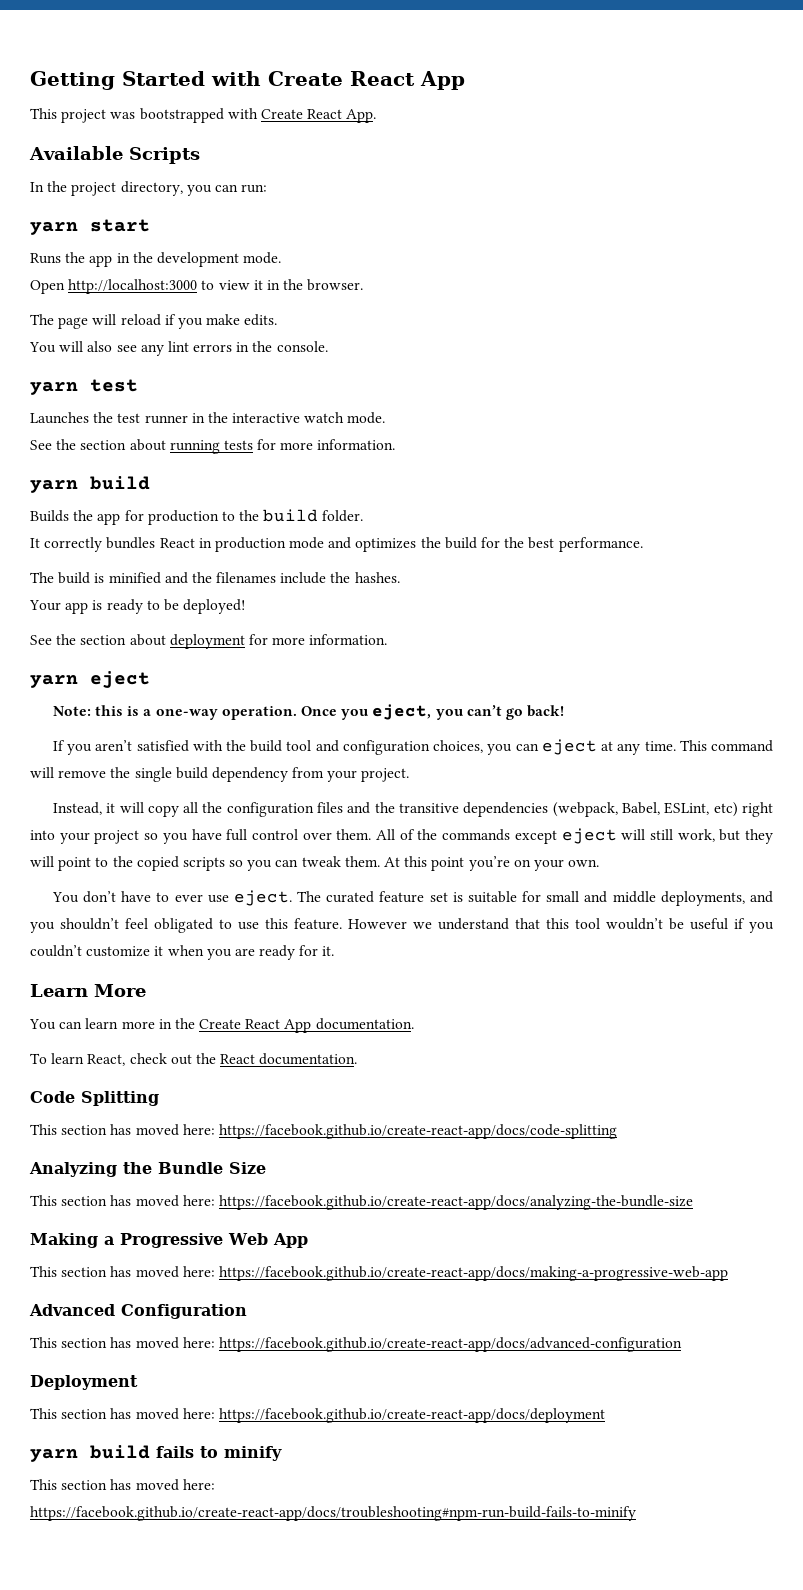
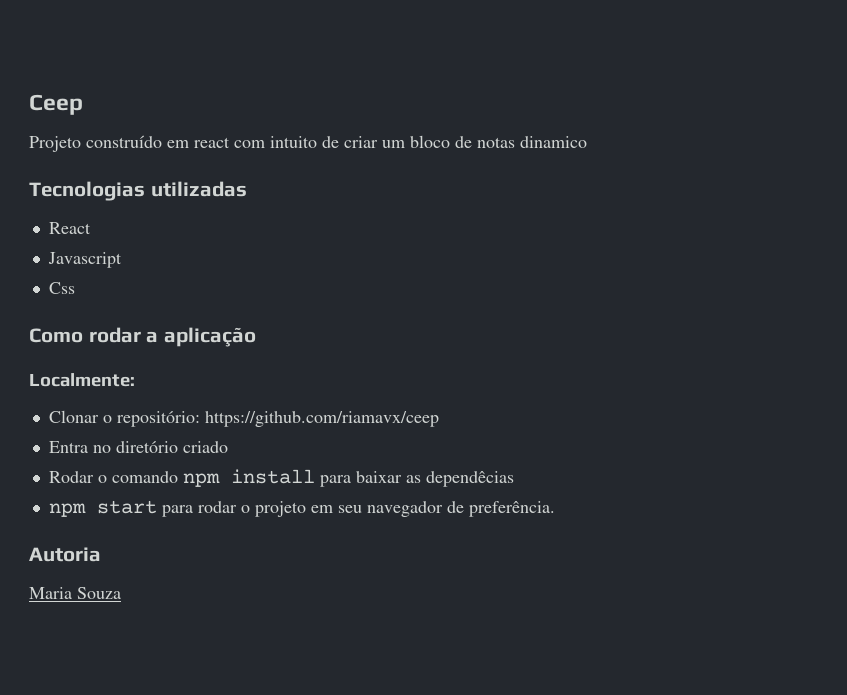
[30,71,465,90] [30,108,377,123] [29,146,200,164] [30,181,268,196] [30,219,150,235] [30,252,282,267] [30,279,364,294] [30,314,278,329] [29,341,328,356] [30,379,138,395] [30,412,386,424] [30,439,396,454] [30,476,150,493] [30,509,364,525] [30,537,643,552] [30,572,400,584] [29,599,246,614] [30,634,388,649] [30,671,150,688] [52,704,565,720] [52,739,773,755] [30,767,410,782] [52,802,773,817] [30,828,774,844] [30,856,600,871] [51,890,773,906] [30,918,774,933] [30,945,335,960] [30,984,146,997] [29,1018,414,1033] [30,1053,358,1066] [30,1091,159,1106] [30,1124,617,1139] [29,1162,266,1177] [30,1195,693,1210] [30,1233,308,1248] [30,1266,728,1281] [29,1304,247,1319] [30,1337,682,1352] [30,1375,138,1390] [30,1408,605,1423] [30,1445,282,1462] [30,1479,215,1491] [30,1506,636,1521] Getting Started with Create React App // This project was bootstrapped with Create React App. // Available Scripts // In the project directory, you can run: // yarn start // Runs the app in the development mode. // Open http://localhost:3000 to view it in the browser. // The page will reload if you make edits. // You will also see any lint errors in the console. // yarn test // Launches the test runner in the interactive watch mode. // See the section about running tests for more information. // yarn build // Builds the app for production to the build folder. // It correctly bundles React in production mode and optimizes the build for the best performance. // The build is minified and the filenames include the hashes. // Your app is ready to be deployed! // See the section about deployment for more information. // yarn eject // Note: this is a one-way operation. Once you eject, you can’t go back! // If you aren’t satisfied with the build tool and configuration choices, you can eject at any time. This command will remove the single build dependency from your project. // Instead, it will copy all the configuration files and the transitive dependencies (webpack, Babel, ESLint, etc) right into your project so you have full control over them. All of the commands except eject will still work, but they will point to the copied scripts so you can tweak them. At this point you’re on your own. // You don’t have to ever use eject. The curated feature set is suitable for small and middle deployments, and you shouldn’t feel obligated to use this feature. However we understand that this tool wouldn’t be useful if you couldn’t customize it when you are ready for it. // Learn More // You can learn more in the Create React App documentation. // To learn React, check out the React documentation. // Code Splitting // This section has moved here: https://facebook.github.io/create-react-app/docs/code-splitting // Analyzing the Bundle Size // This section has moved here: https://facebook.github.io/create-react-app/docs/analyzing-the-bundle-size // Making a Progressive Web App // This section has moved here: https://facebook.github.io/create-react-app/docs/making-a-progressive-web-app // Advanced Configuration // This section has moved here: https://facebook.github.io/create-react-app/docs/advanced-configuration // Deployment // This section has moved here: https://facebook.github.io/create-react-app/docs/deployment // yarn build fails to minify // This section has moved here: https://facebook.github.io/create-react-app/docs/troubleshooting#npm-run-build-fails-to-minify -> [29,94,83,115] [29,135,587,152] [29,181,247,201] [48,222,91,234] [47,252,122,268] [48,282,75,294] [29,327,256,347] [29,373,135,387] [48,410,439,427] [48,441,228,453] [48,469,514,487] [48,500,555,517] [29,547,101,562] [29,587,121,599] Ceep // Projeto construído em react com intuito de criar um bloco de notas dinamico // Tecnologias utilizadas // React // Javascript // Css // Como rodar a aplicação // Localmente: // Clonar o repositório: https://github.com/riamavx/ceep // Entra no diretório criado // Rodar o comando npm install para baixar as dependêcias // npm start para rodar o projeto em seu navegador de preferência. // Autoria // Maria Souza

